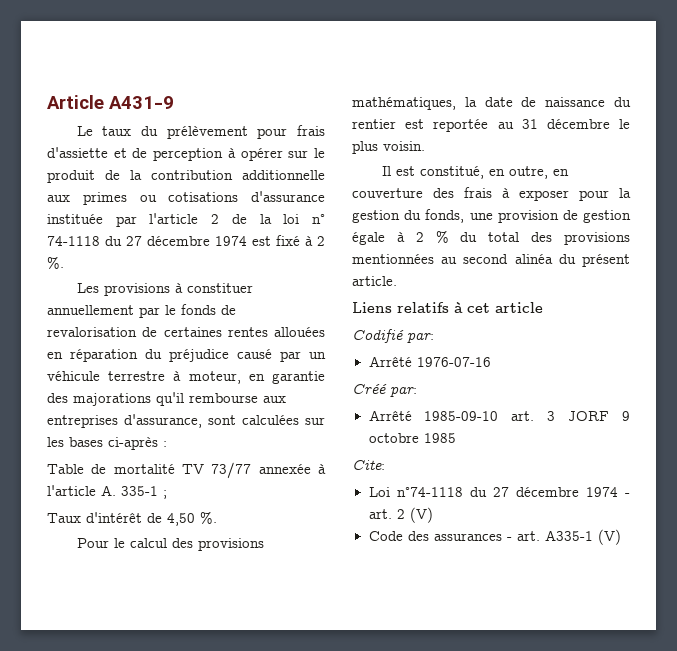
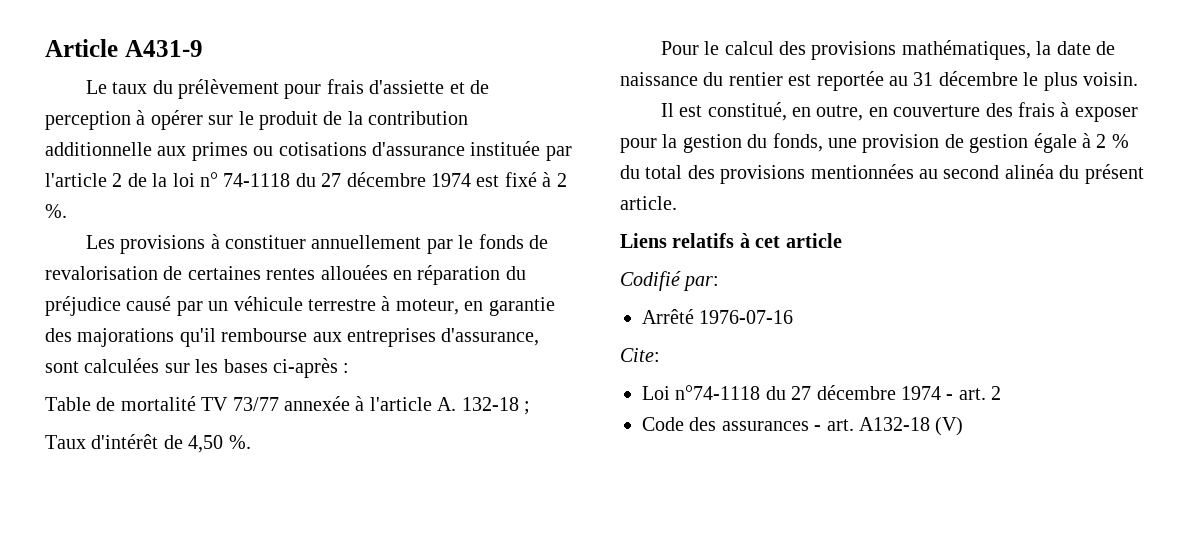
[121,486,158,496] 335-1 -> [461,397,519,411] 132-18
[352,383,417,397] [368,410,630,421] [368,433,456,443] // Créé par: // Arrêté 1985-09-10 art. 3 JORF 9 octobre 1985 -> (794, 317) none
[409,507,433,523] (V) -> (1002, 393) none
[544,530,593,541] A335-1 -> [859,417,930,431] A132-18

